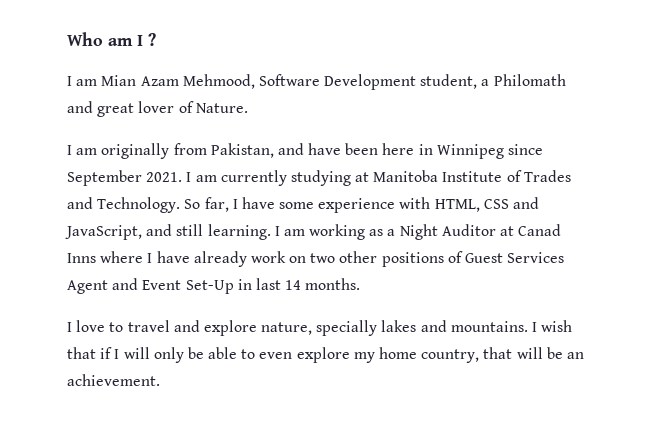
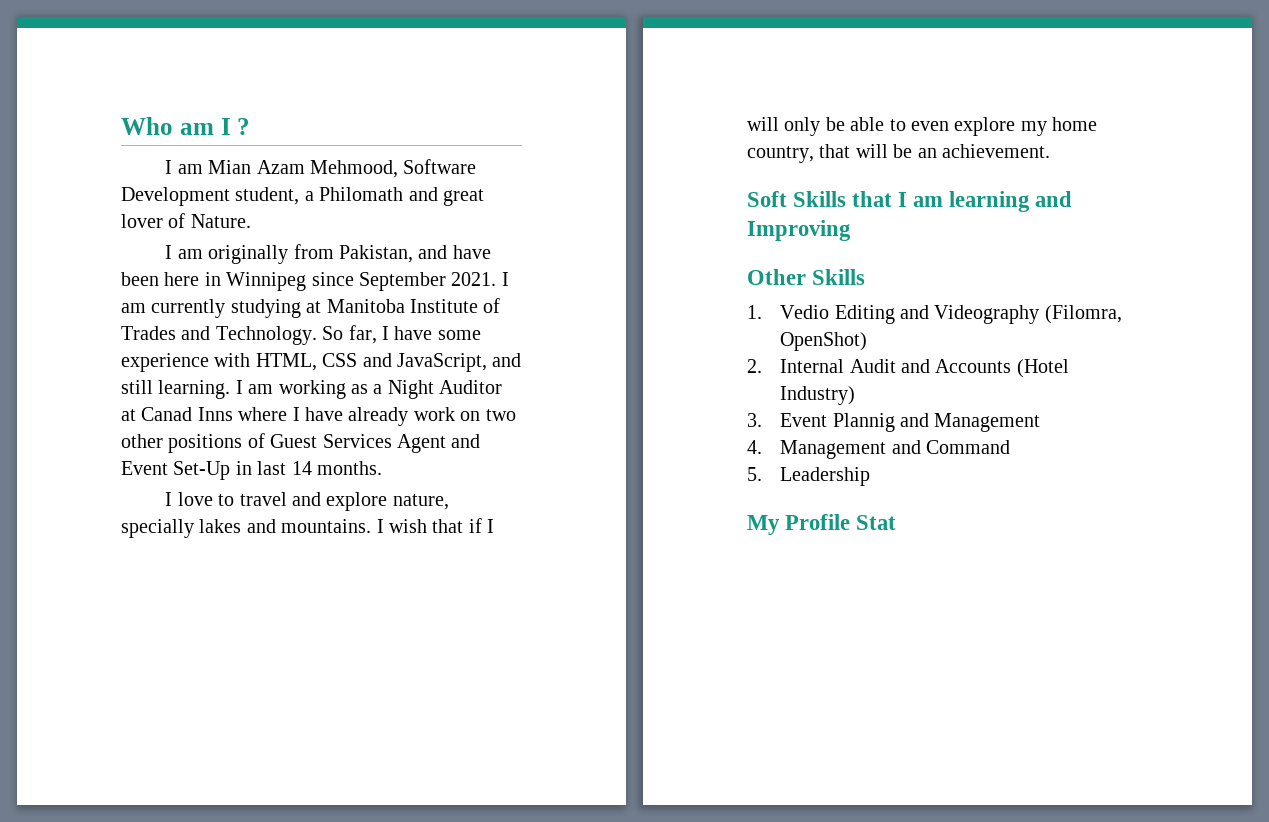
(160, 380) none -> [747,191,1073,212] [747,220,851,241] [747,269,866,285] [747,305,1122,324] [780,332,868,351] [747,359,1069,378] [780,386,856,405] [747,413,1041,432] [747,440,1010,459] [747,467,871,486] [747,514,897,535] // Soft Skills that I am learning and Improving // Other Skills // 1. Vedio Editing and Videography (Filomra, OpenShot) // 2. Internal Audit and Accounts (Hotel Industry) // 3. Event Plannig and Management // 4. Management and Command // 5. Leadership // My Profile Stat

